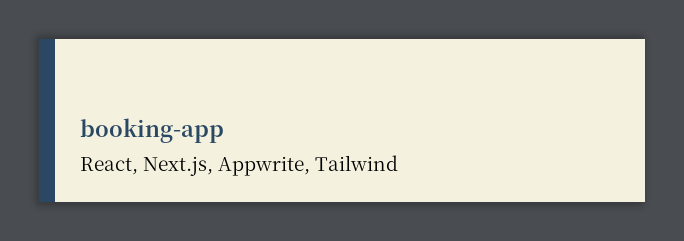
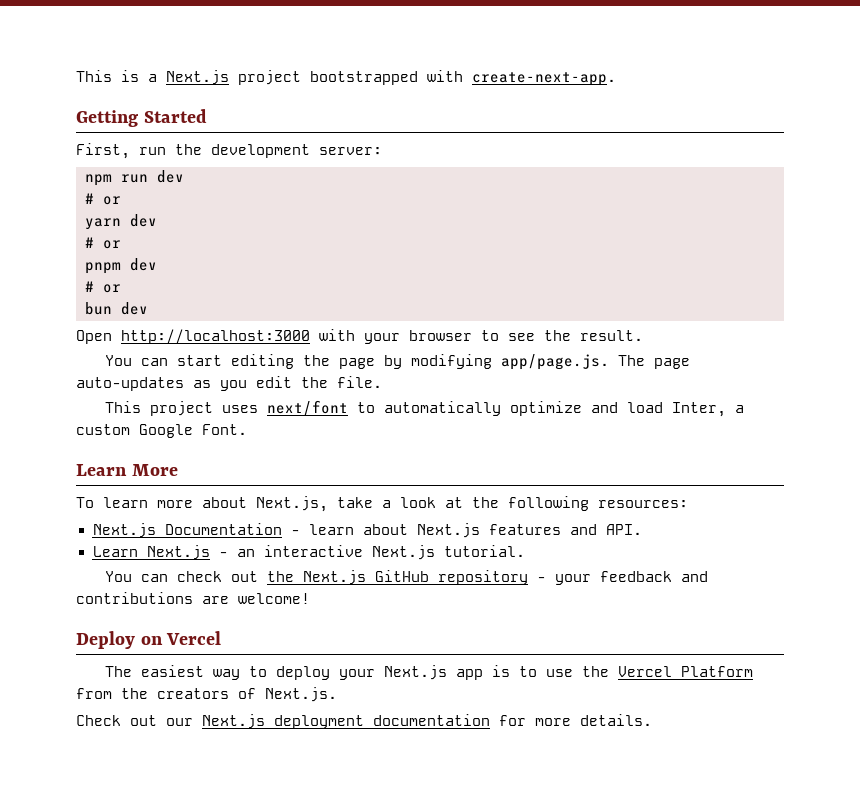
[80,118,224,143] [80,155,399,176] booking-app // React, Next.js, Appwrite, Tailwind -> [76,70,616,86] [76,109,207,127] [76,143,382,159] [85,170,184,186] [85,193,121,205] [85,214,157,230] [85,237,121,249] [85,258,157,274] [85,281,121,293] [85,302,148,315] [76,329,643,344] [105,354,691,370] [76,376,382,391] [105,400,745,417] [76,424,247,438] [76,464,178,476] [76,496,688,512] [92,523,642,538] [92,545,525,560] [105,570,709,585] [76,592,310,604] [76,631,222,649] [105,665,754,680] [76,687,337,702] [76,714,652,729] This is a Next.js project bootstrapped with create-next-app. // Getting Started // First, run the development server: // npm run dev // # or // yarn dev // # or // pnpm dev // # or // bun dev // Open http://localhost:3000 with your browser to see the result. // You can start editing the page by modifying app/page.js. The page auto-updates as you edit the file. // This project uses next/font to automatically optimize and load Inter, a custom Google Font. // Learn More // To learn more about Next.js, take a look at the following resources: // Next.js Documentation - learn about Next.js features and API. // Learn Next.js - an interactive Next.js tutorial. // You can check out the Next.js GitHub repository - your feedback and contributions are welcome! // Deploy on Vercel // The easiest way to deploy your Next.js app is to use the Vercel Platform from the creators of Next.js. // Check out our Next.js deployment documentation for more details.

